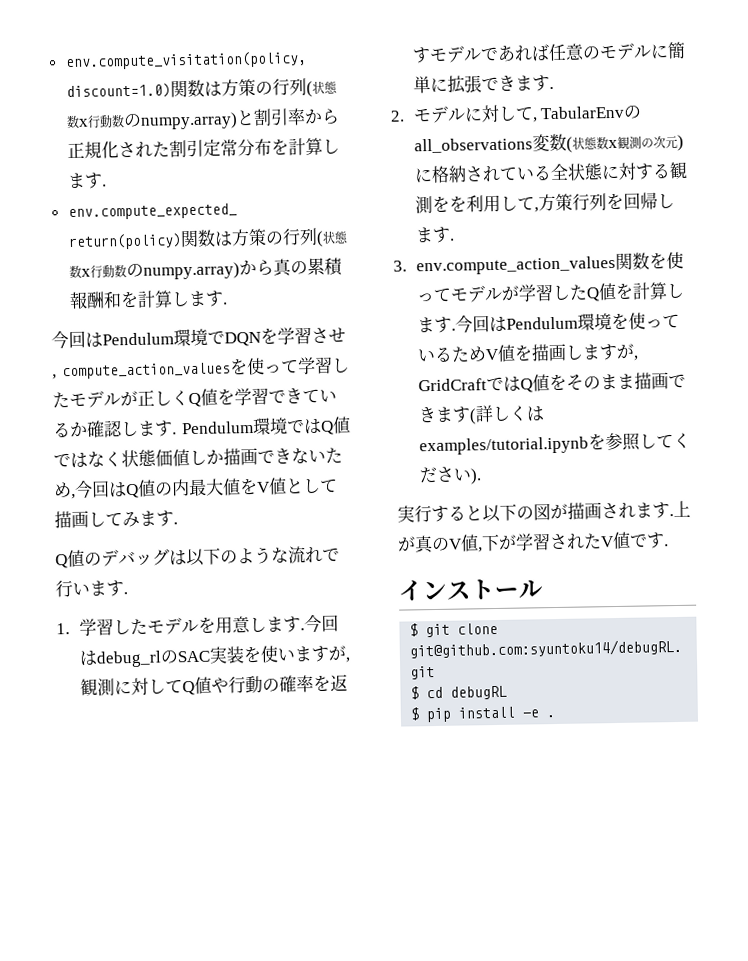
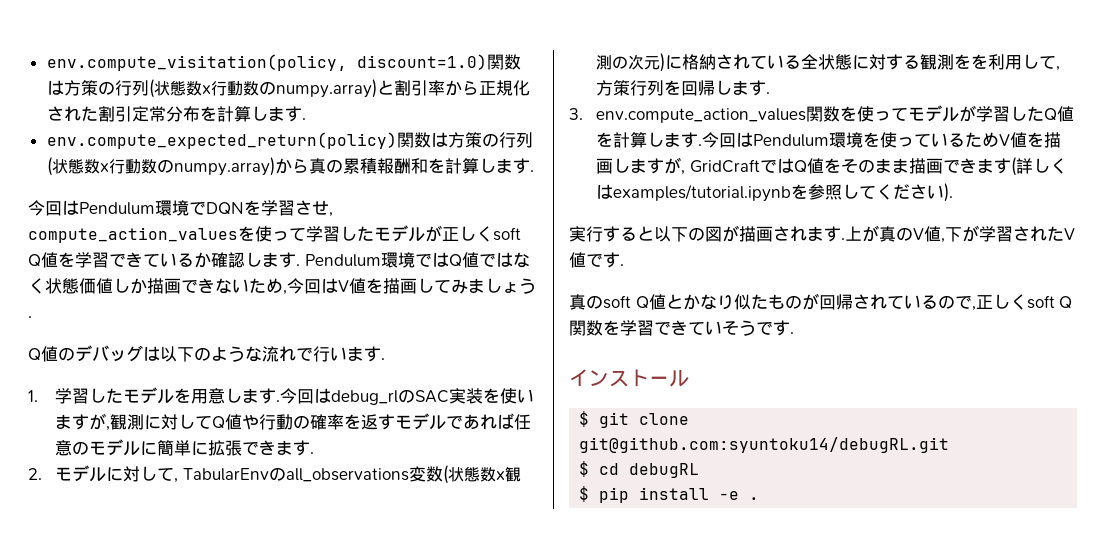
(189, 398) none -> [493,227,521,241] soft
[126,477,338,499] Q値の内最大値をV値として -> [338,278,383,294] V値を
[156,510,174,527] す -> [485,278,536,294] しょう
(669, 545) none -> [569,293,1073,311] [569,320,794,336] // 真のsoft Q値とかなり似たものが回帰されているので,正しくsoft Q関数を学習できていそうです.

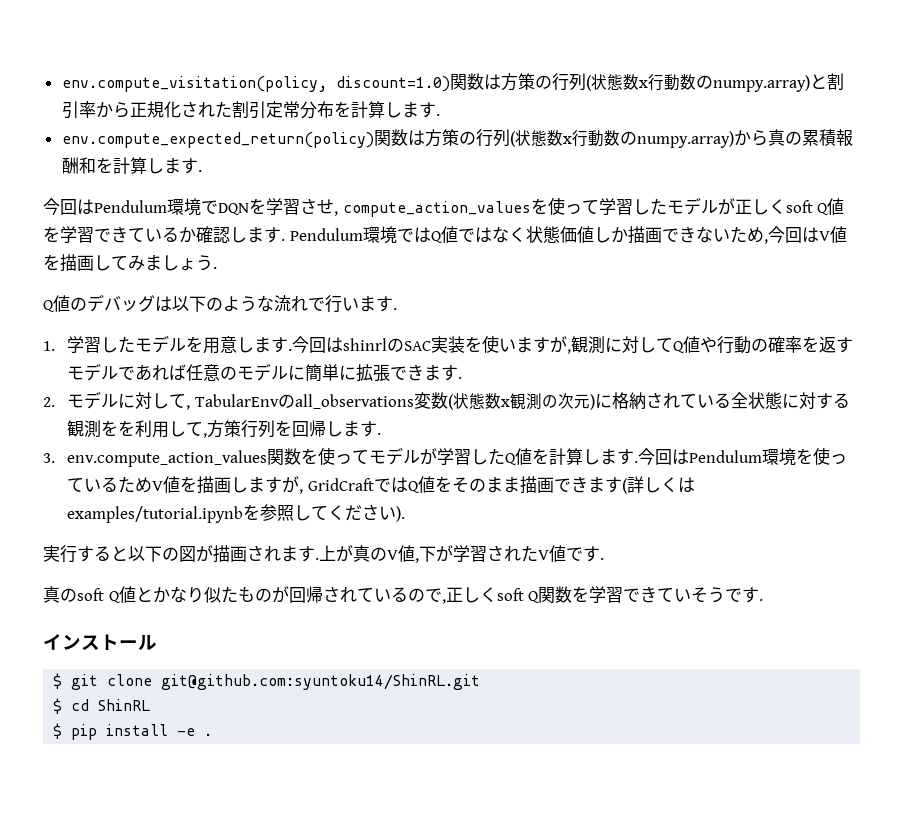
[331,390,399,405] debug_rl -> [343,338,388,351] shinrl
[579,437,950,453] git@github.com:syuntoku14/debugRL.git -> [161,674,481,690] git@github.com:syuntoku14/ShinRL.git
[629,463,700,478] debugRL -> [98,699,151,711] ShinRL

